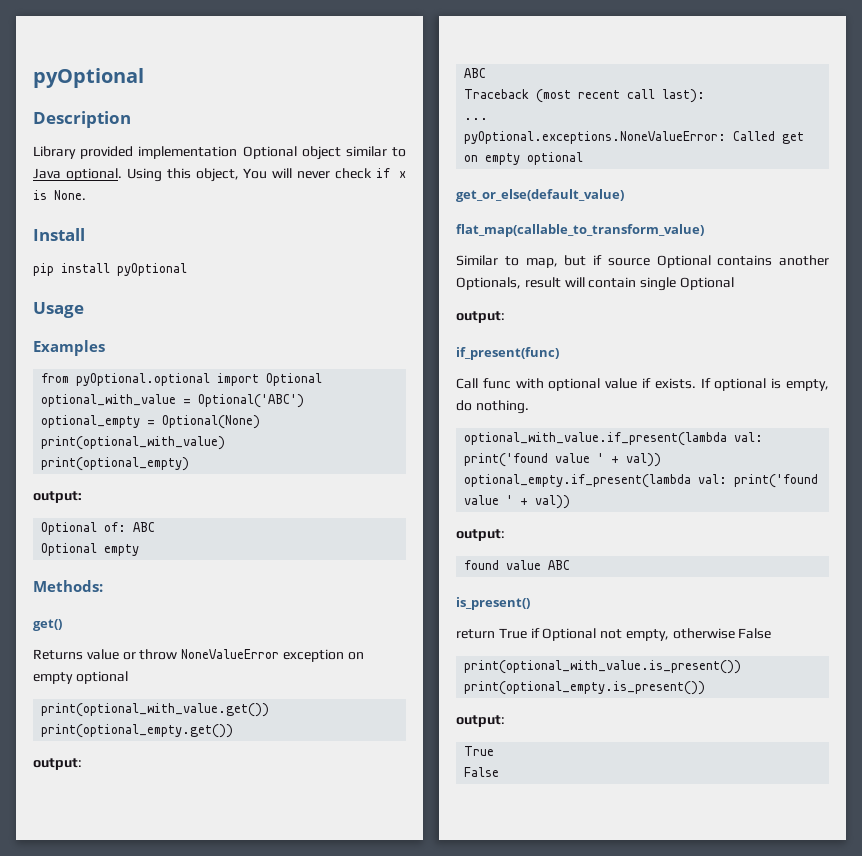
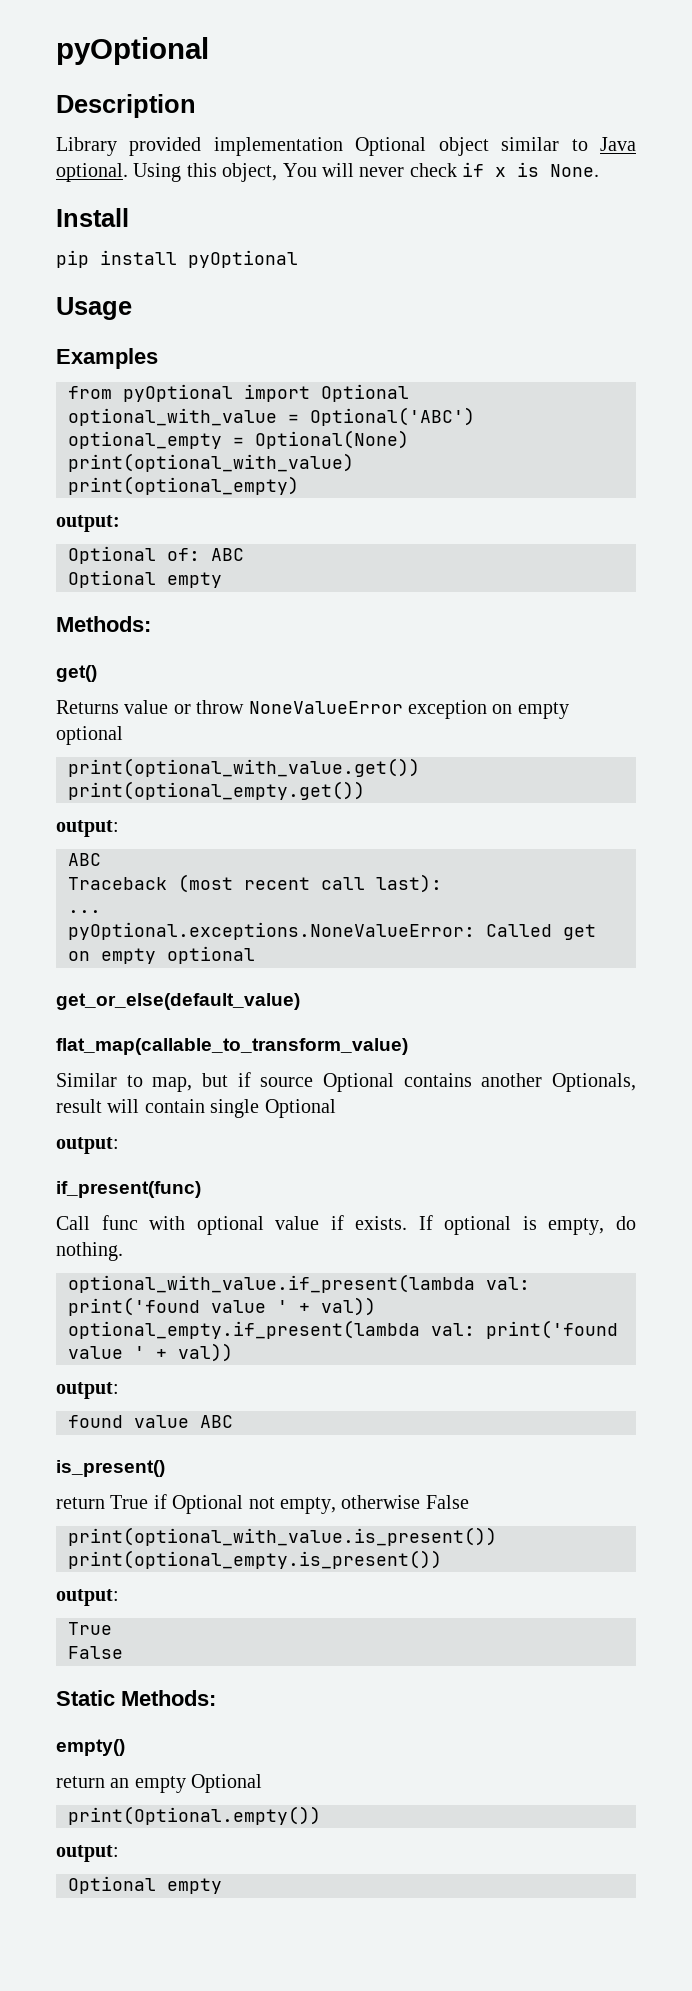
[76,373,211,386] pyOptional.optional -> [123,384,233,402] pyOptional
(500, 772) none -> [56,1690,216,1706] [56,1739,125,1756] [56,1774,263,1793] [68,1806,321,1825] [56,1845,119,1862] [68,1876,222,1894] // Static Methods: // empty() // return an empty Optional // print(Optional.empty()) // output: // Optional empty

